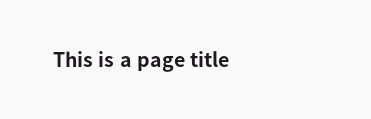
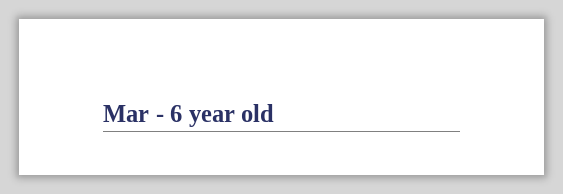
[53,51,230,72] This is a page title -> [103,104,275,127] Mar - 6 year old

